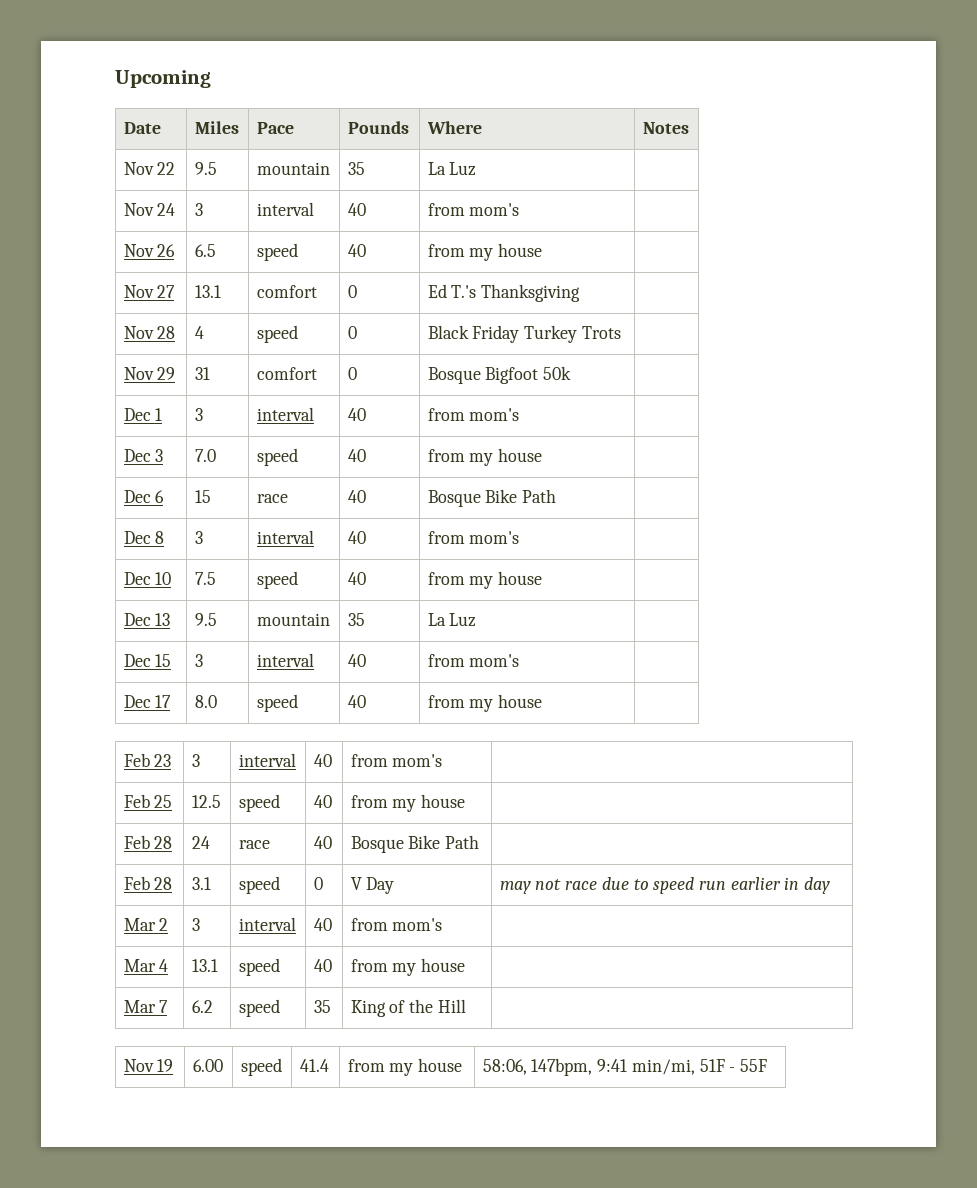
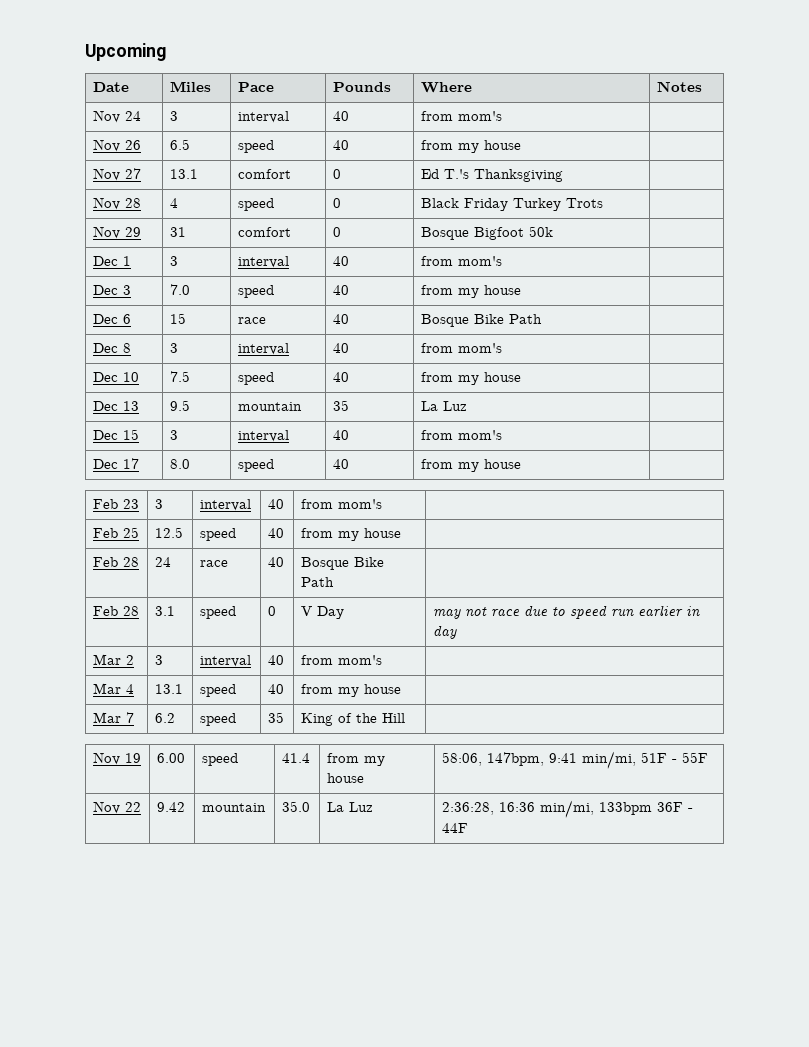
[123,162,176,175] [194,162,217,175] [256,162,330,175] [347,162,365,175] [427,162,477,176] // Nov 22 | 9.5 | mountain | 35 | La Luz | -> (703, 86) none
(767, 1065) none -> [93,801,142,814] [157,802,186,812] [202,803,267,812] [282,801,311,812] [327,802,374,812] [442,800,694,818] [442,823,469,833] // Nov 22 | 9.42 | mountain | 35.0 | La Luz | 2:36:28, 16:36 min/mi, 133bpm 36F - 44F

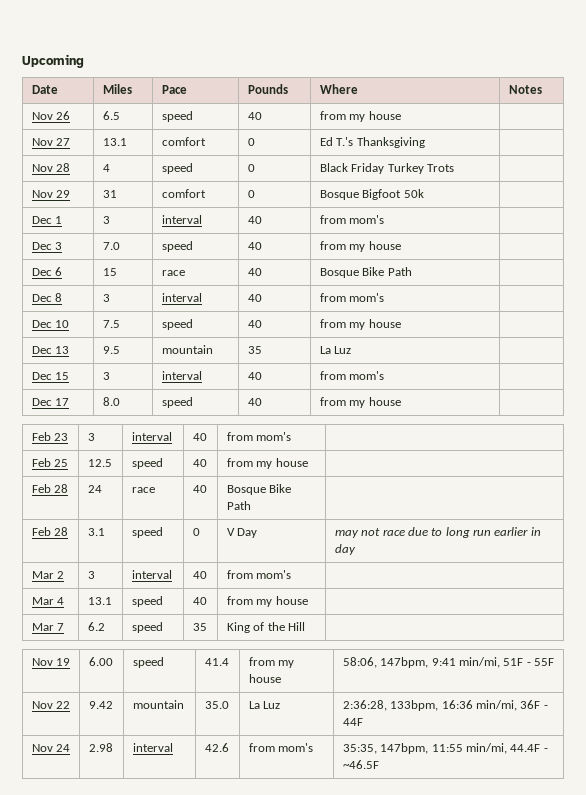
[93,110,142,123] [170,111,179,121] [238,111,290,123] [333,111,350,121] [421,111,503,121] // Nov 24 | 3 | interval | 40 | from mom's | -> (542, 89) none
[570,605,608,619] speed -> [445,527,470,538] long
(495, 808) none -> [390,700,439,711] 133bpm,
[599,802,653,815] 133bpm -> (517, 705) none
(469, 828) none -> [31,744,71,752] [88,743,113,752] [132,743,173,752] [204,743,229,752] [248,743,314,752] [342,743,548,754] [342,760,379,769] // Nov 24 | 2.98 | interval | 42.6 | from mom's | 35:35, 147bpm, 11:55 min/mi, 44.4F - ~46.5F

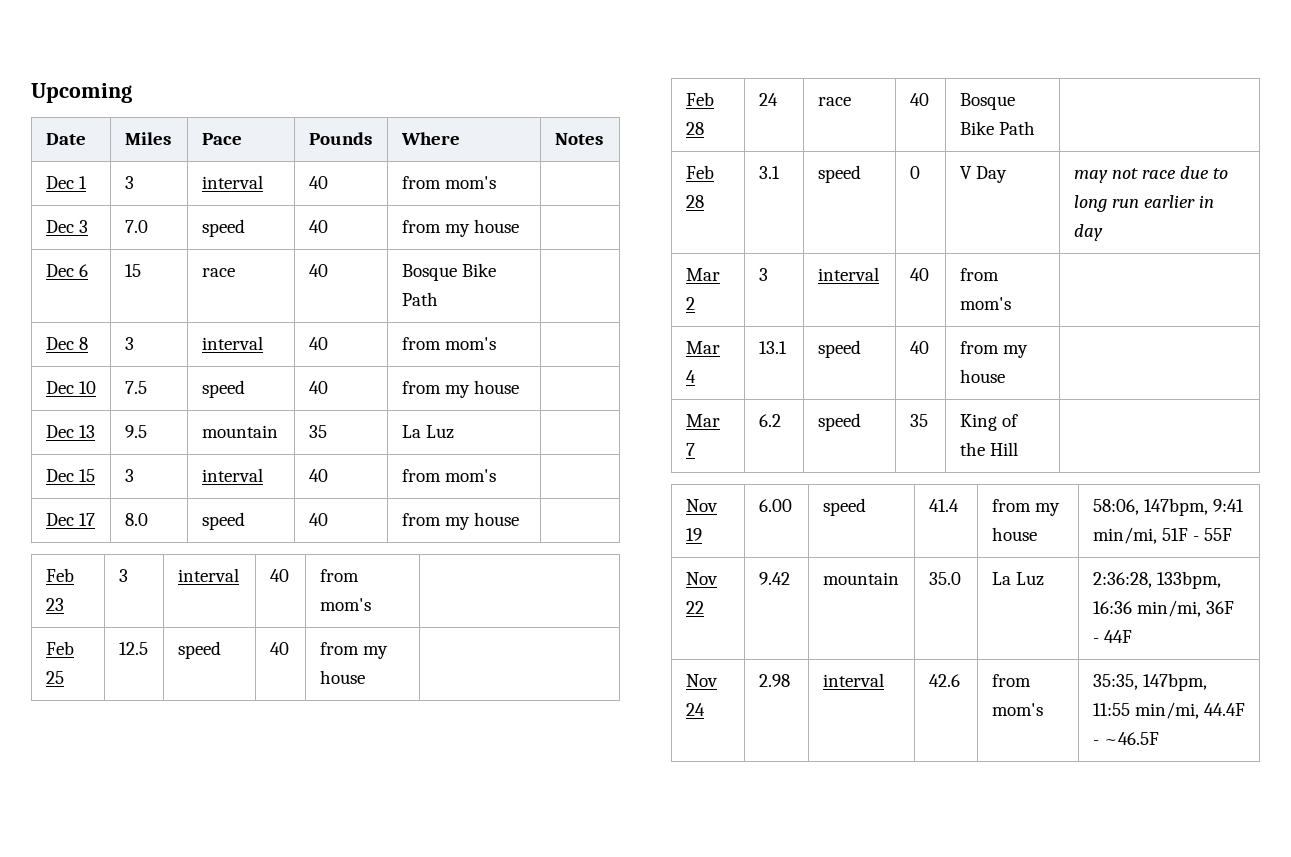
[31,111,71,120] [102,111,120,120] [161,111,193,122] [247,112,262,120] [319,111,401,122] [31,138,71,146] [102,138,127,146] [161,137,206,146] [247,138,255,146] [319,137,425,148] [31,163,71,172] [102,164,110,172] [161,163,193,174] [247,164,255,172] [319,163,454,174] [31,190,71,198] [102,190,117,198] [161,189,206,198] [247,190,255,198] [319,189,424,200] // Nov 26 | 6.5 | speed | 40 | from my house | // Nov 27 | 13.1 | comfort | 0 | Ed T.'s Thanksgiving | // Nov 28 | 4 | speed | 0 | Black Friday Turkey Trots | // Nov 29 | 31 | comfort | 0 | Bosque Bigfoot 50k | -> (603, 139) none

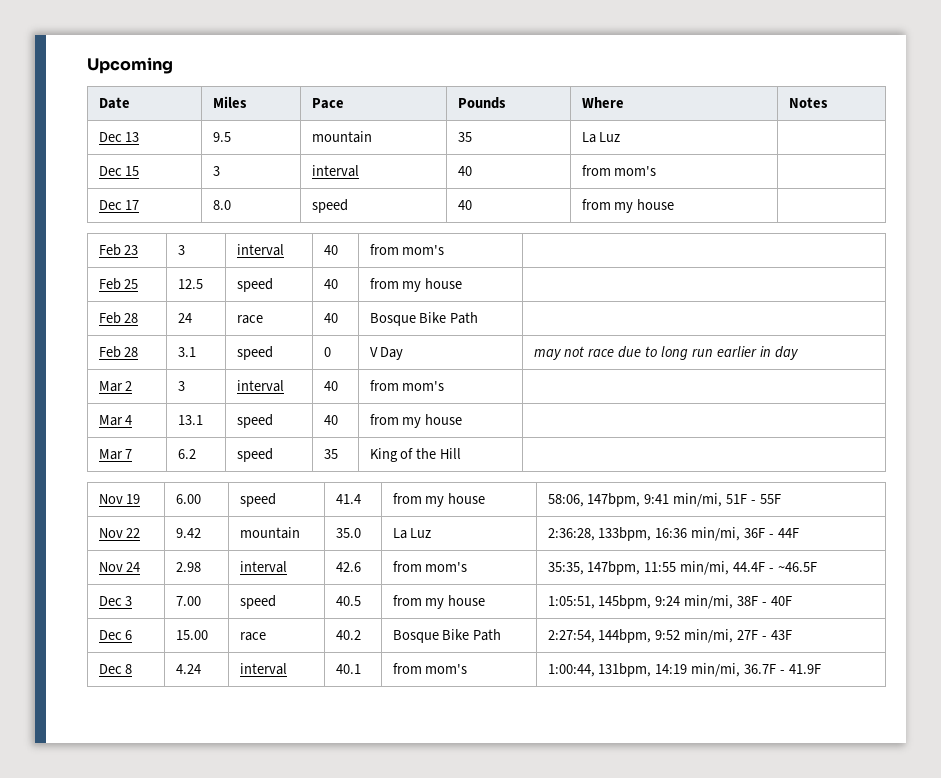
[45,176,87,189] [124,176,134,189] [201,175,263,189] [308,176,328,189] [401,176,496,189] [45,220,88,233] [124,220,148,233] [201,219,245,237] [308,220,328,233] [401,219,520,237] [45,264,88,277] [124,264,141,277] [201,268,235,277] [308,264,328,277] [401,263,496,281] [401,292,438,306] [45,337,88,350] [124,337,134,350] [201,336,263,350] [308,337,328,350] [401,337,496,350] [45,381,96,394] [124,381,147,394] [201,380,245,398] [308,381,328,394] [401,380,520,398] // Dec 1 | 3 | interval | 40 | from mom's | // Dec 3 | 7.0 | speed | 40 | from my house | // Dec 6 | 15 | race | 40 | Bosque Bike Path | // Dec 8 | 3 | interval | 40 | from mom's | // Dec 10 | 7.5 | speed | 40 | from my house | -> (828, 102) none
(1159, 738) none -> [98,596,133,606] [175,596,201,606] [239,595,276,609] [335,596,361,606] [392,595,486,609] [547,595,793,609] [98,630,133,640] [175,630,208,640] [239,632,266,641] [335,630,361,640] [392,629,502,643] [547,629,793,643] [98,664,133,674] [175,664,201,674] [239,663,287,675] [335,664,361,674] [392,663,468,674] [547,663,822,677] // Dec 3 | 7.00 | speed | 40.5 | from my house | 1:05:51, 145bpm, 9:24 min/mi, 38F - 40F // Dec 6 | 15.00 | race | 40.2 | Bosque Bike Path | 2:27:54, 144bpm, 9:52 min/mi, 27F - 43F // Dec 8 | 4.24 | interval | 40.1 | from mom's | 1:00:44, 131bpm, 14:19 min/mi, 36.7F - 41.9F

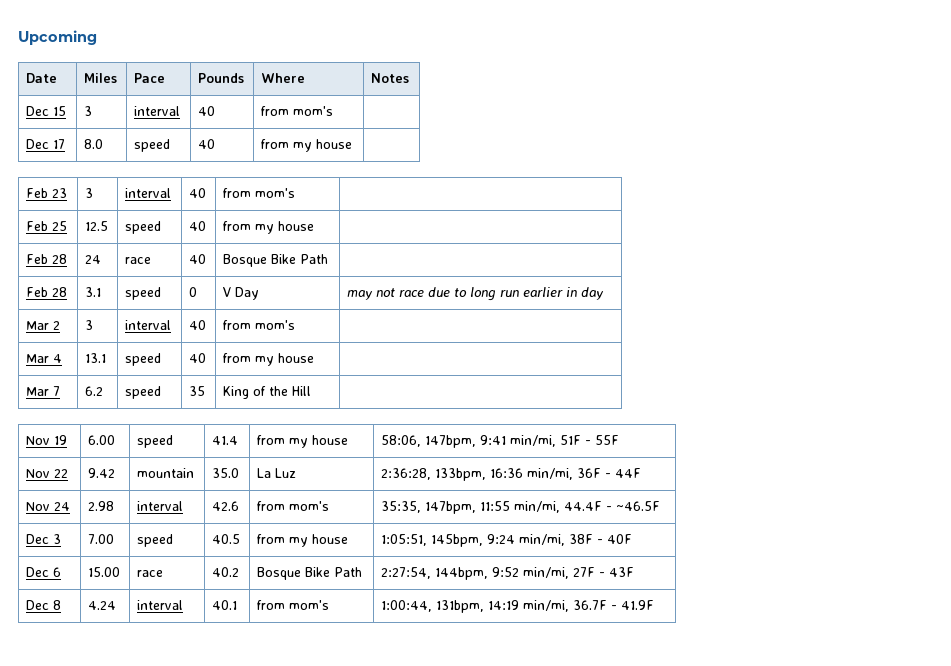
[98,132,140,142] [212,132,231,142] [311,131,372,143] [457,132,472,142] [581,132,621,143] // Dec 13 | 9.5 | mountain | 35 | La Luz | -> (410, 78) none

